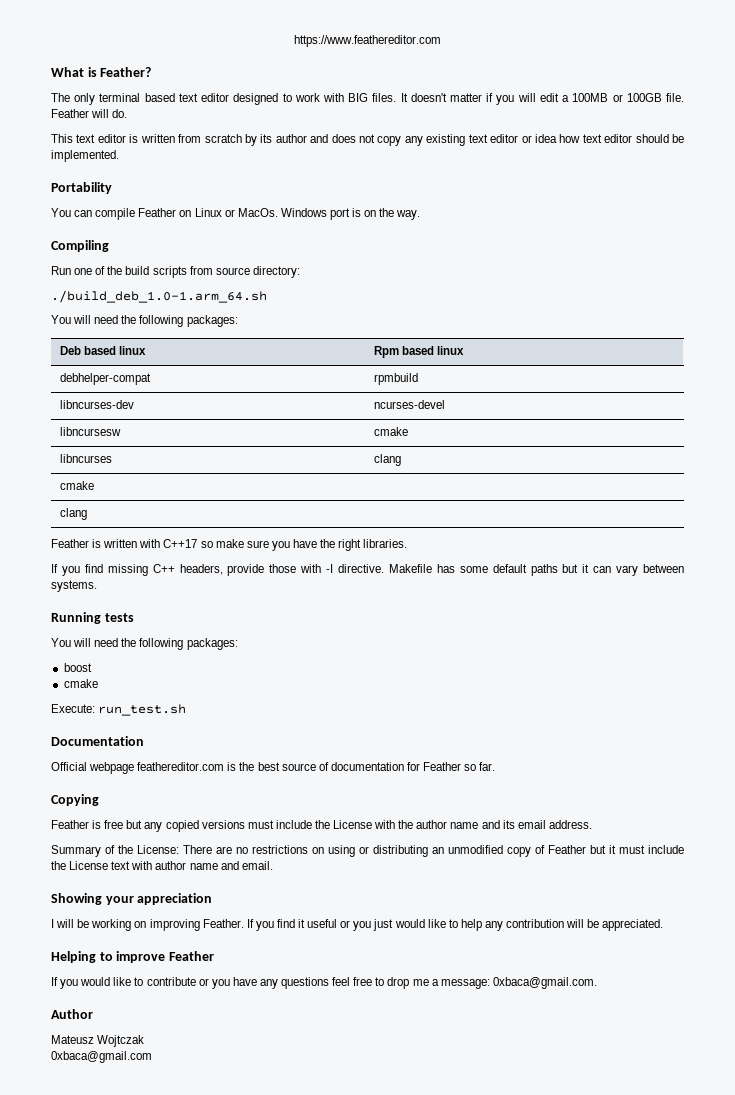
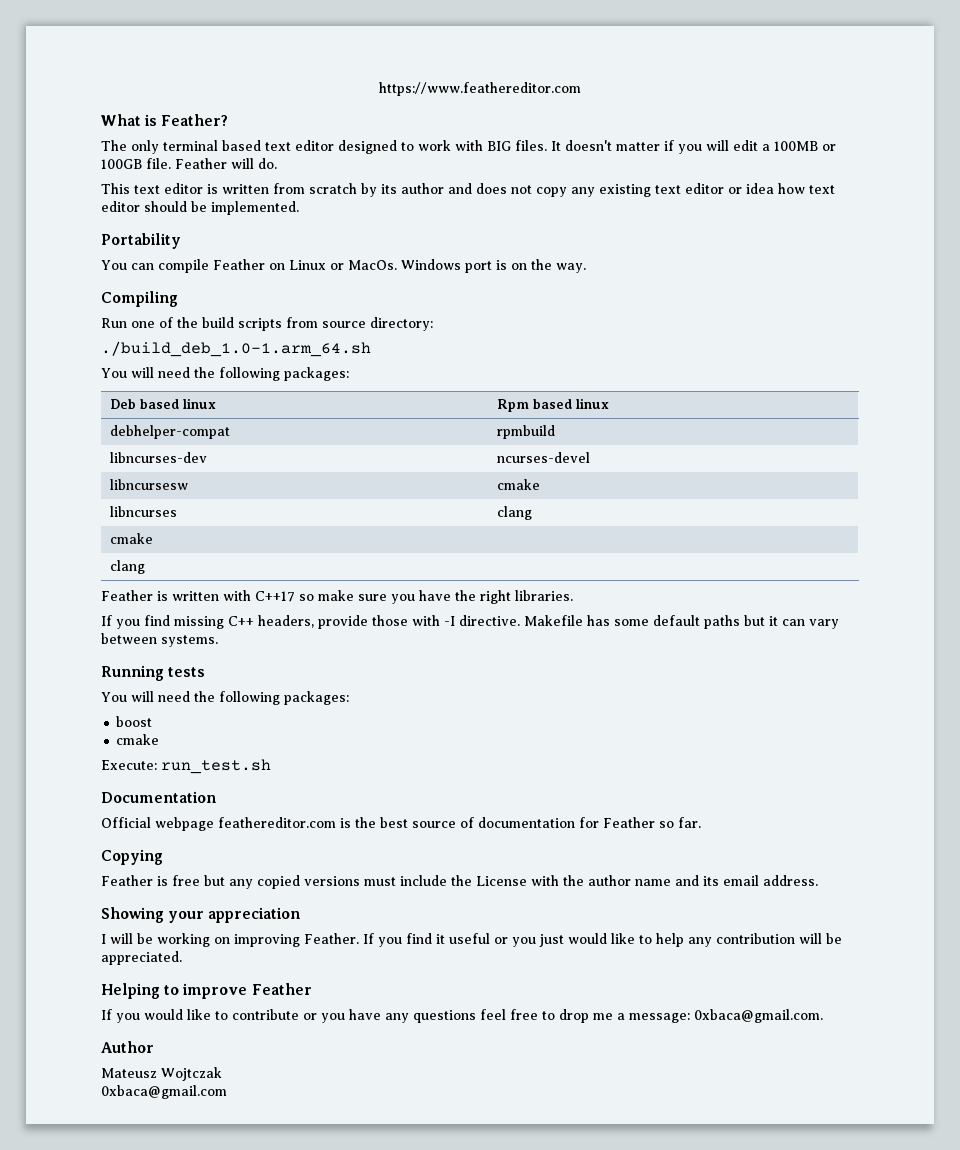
[51,845,684,857] [51,861,273,870] // Summary of the License: There are no restrictions on using or distributing an unmodified copy of Feather but it must include the License text with author name and email. -> (818, 880) none

